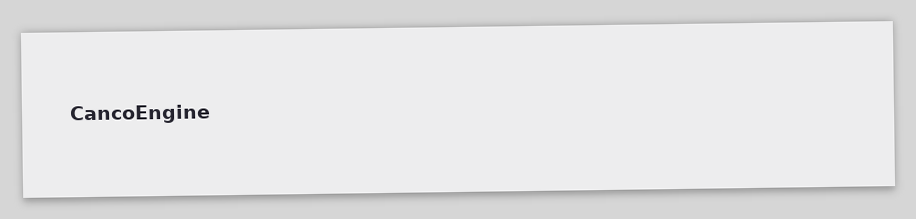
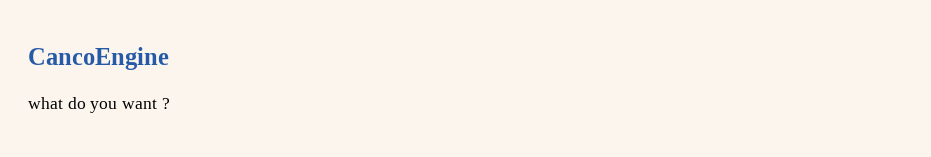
(211, 114) none -> [28,97,170,113] // what do you want ?

